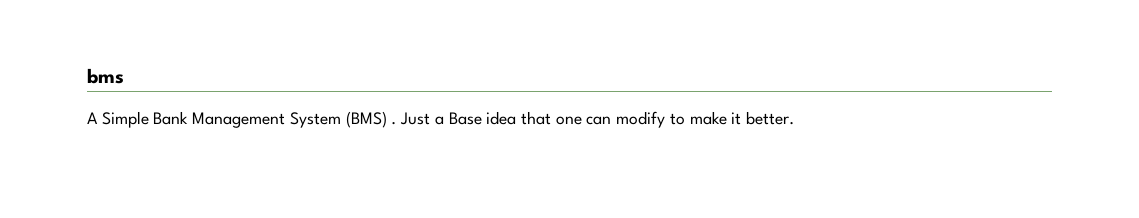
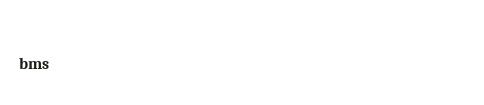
[87,111,795,128] // A Simple Bank Management System (BMS) . Just a Base idea that one can modify to make it better. -> (49, 63) none

